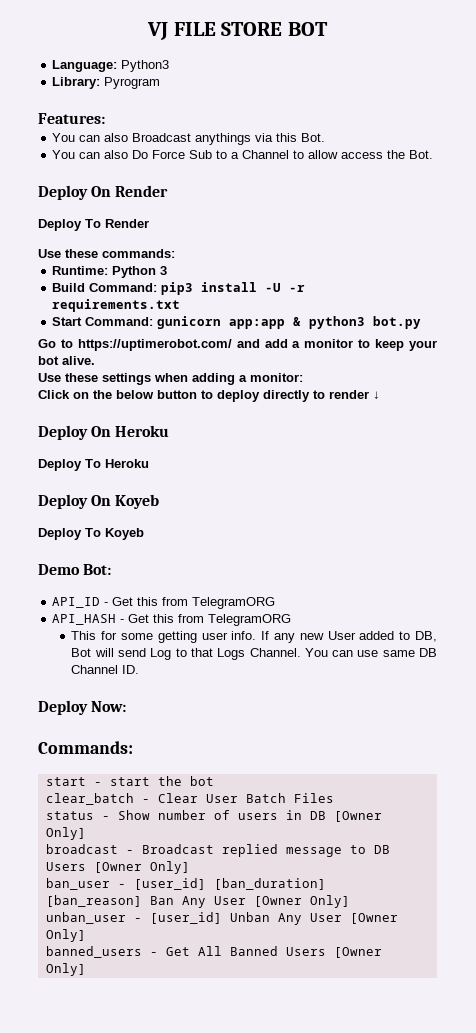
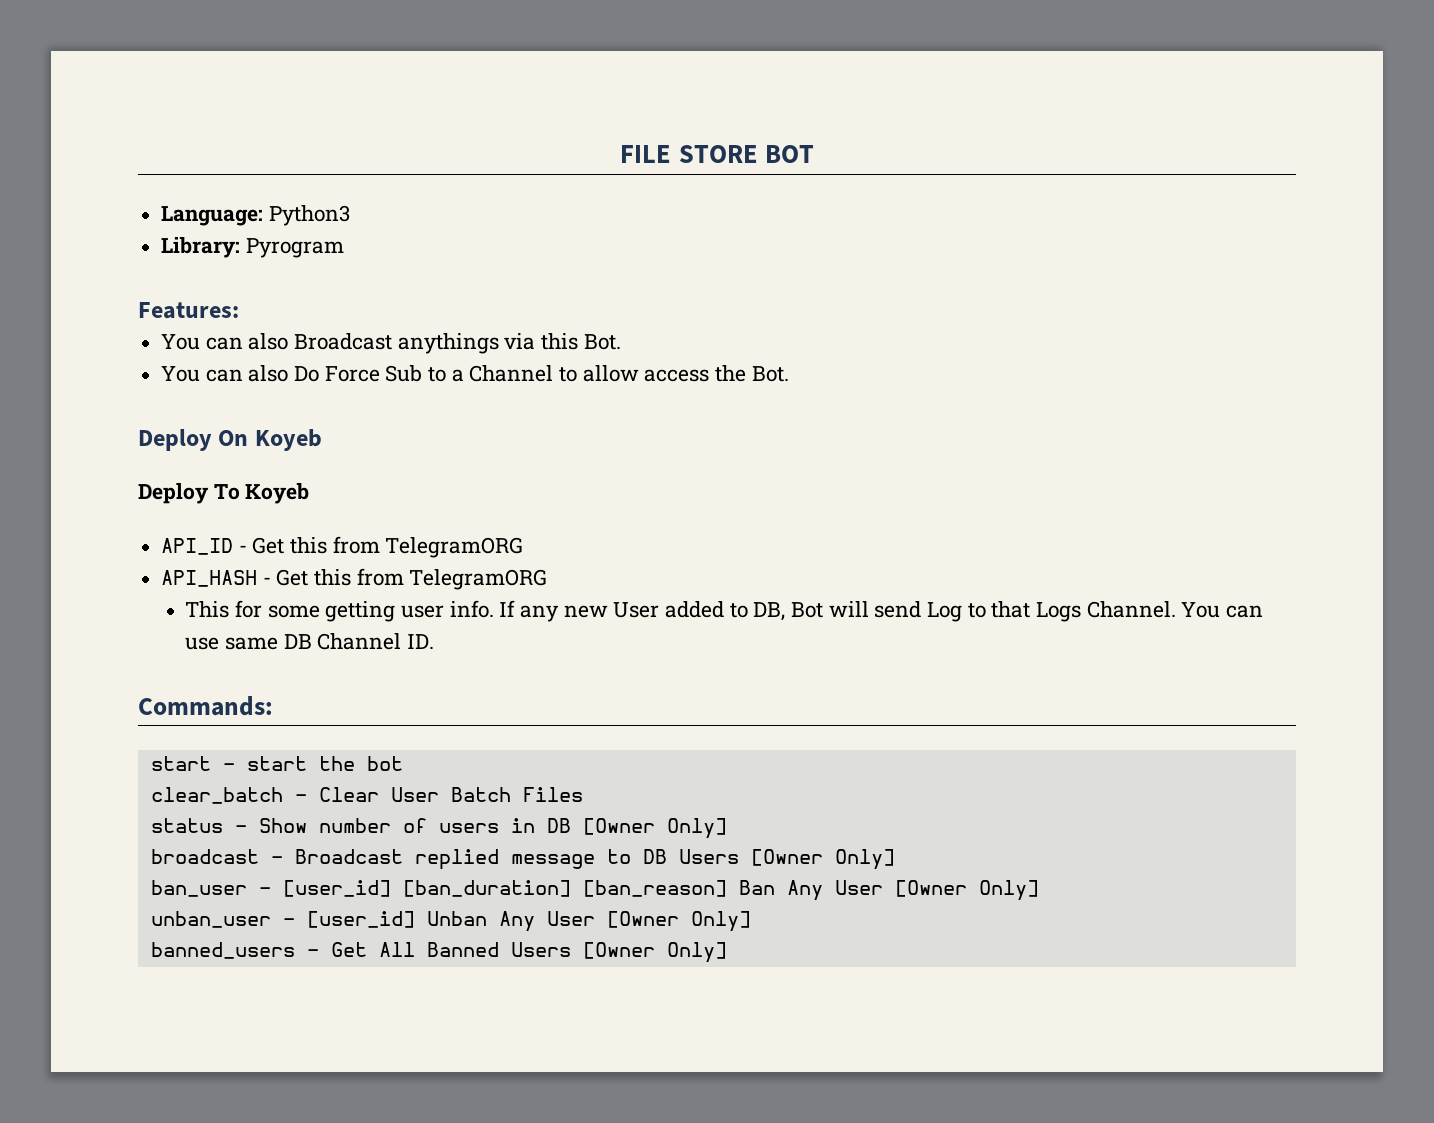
[147,22,169,40] VJ -> (620, 154) none
[38,185,169,200] [38,219,149,231] [38,249,175,258] [52,266,168,278] [52,282,306,295] [52,299,181,312] [52,316,422,329] [38,339,438,351] [38,356,95,365] [38,373,303,385] [38,390,380,402] [38,425,170,440] [38,459,149,471] // Deploy On Render // Deploy To Render // Use these commands: // Runtime: Python 3 // Build Command: pip3 install -U -r requirements.txt // Start Command: gunicorn app:app & python3 bot.py // Go to https://uptimerobot.com/ and add a monitor to keep your bot alive. // Use these settings when adding a monitor: // Click on the below button to deploy directly to render ↓ // Deploy On Heroku // Deploy To Heroku -> (789, 374) none
[38,564,112,575] // Demo Bot: -> (310, 493) none
[38,700,127,715] // Deploy Now: -> (435, 641) none

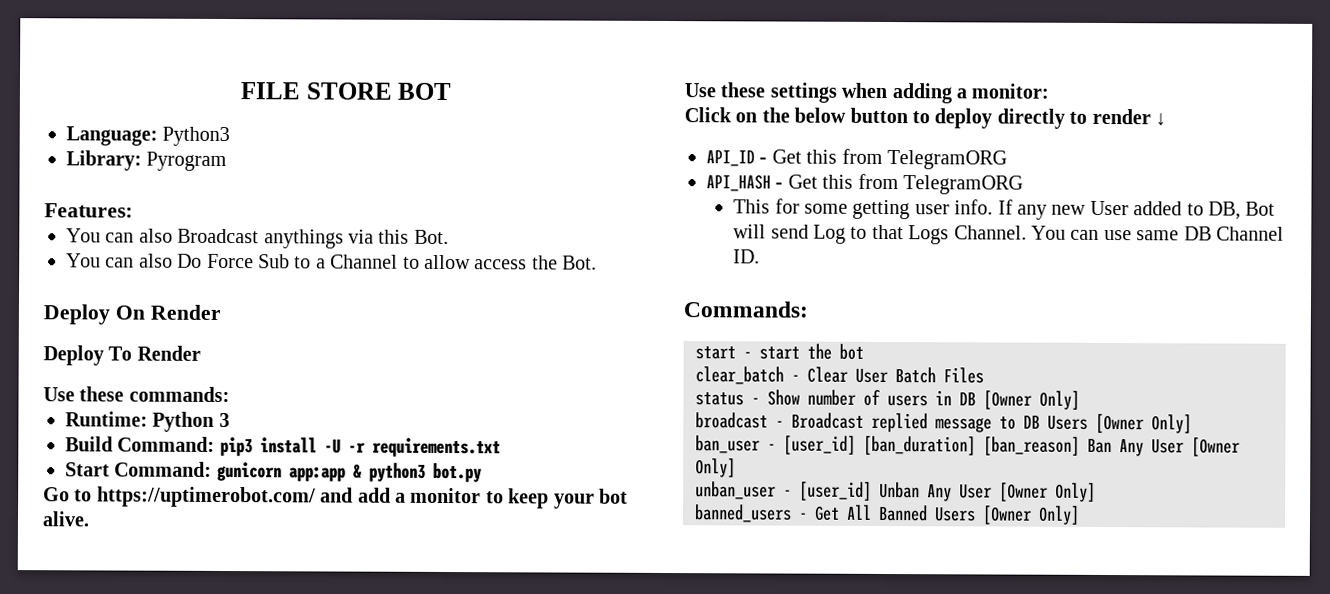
[254,429,322,451] Koyeb -> [149,304,221,320] Render
[245,483,310,504] Koyeb -> [136,345,201,361] [43,386,230,403] [65,411,230,432] [65,436,501,458] [65,461,482,483] [43,486,628,509] [42,511,90,527] [684,82,1050,104] [684,107,1166,129] Render // Use these commands: // Runtime: Python 3 // Build Command: pip3 install -U -r requirements.txt // Start Command: gunicorn app:app & python3 bot.py // Go to https://uptimerobot.com/ and add a monitor to keep your bot alive. // Use these settings when adding a monitor: // Click on the below button to deploy directly to render ↓

